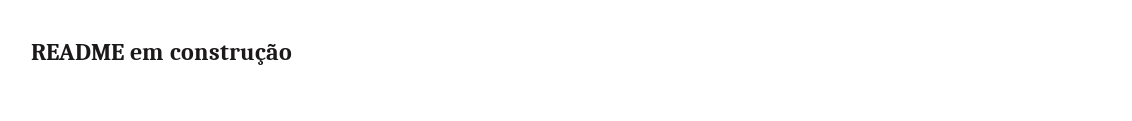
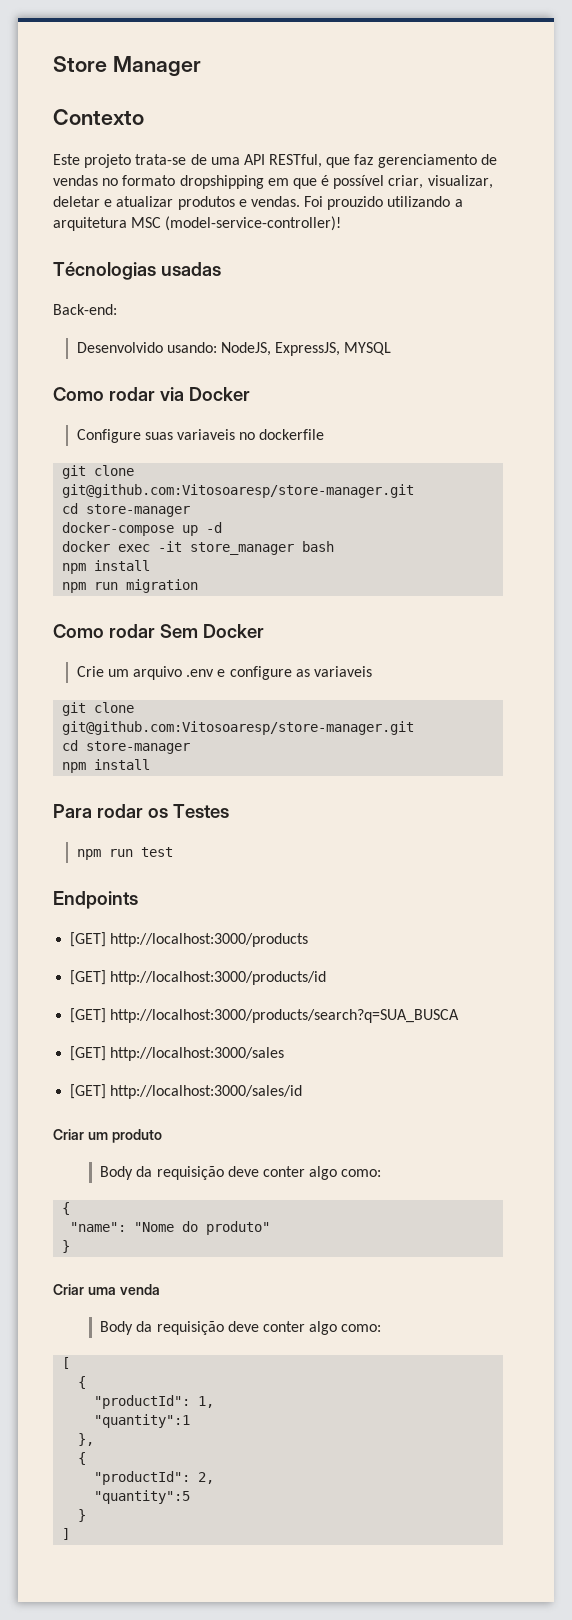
[31,43,292,65] README em construção -> [53,56,201,77] [53,109,144,125] [53,154,497,168] [53,175,493,189] [53,196,463,210] [53,216,342,231] [53,262,221,280] [53,304,117,315] [76,342,392,356] [53,387,250,401] [76,429,325,443] [62,465,135,479] [62,484,415,498] [62,503,191,517] [62,522,223,536] [62,541,335,555] [62,560,151,574] [62,579,199,593] [53,624,264,638] [76,666,372,680] [62,702,135,716] [62,721,415,735] [62,740,191,754] [62,759,151,773] [53,804,229,818] [76,847,173,860] [53,891,138,909] [70,932,309,947] [70,970,327,985] [70,1008,460,1023] [70,1046,285,1061] [70,1084,303,1099] [53,1129,162,1143] [100,1166,382,1180] [62,1202,71,1215] [70,1221,271,1235] [62,1240,71,1253] [53,1284,160,1295] [100,1321,382,1335] [62,1357,71,1369] [78,1376,87,1389] [94,1395,215,1409] [94,1414,191,1428] [78,1433,95,1446] [78,1452,87,1465] [94,1471,215,1485] [94,1490,191,1504] [78,1509,87,1522] [62,1528,71,1540] Store Manager // Contexto // Este projeto trata-se de uma API RESTful, que faz gerenciamento de vendas no formato dropshipping em que é possível criar, visualizar, deletar e atualizar produtos e vendas. Foi prouzido utilizando a arquitetura MSC (model-service-controller)! // Técnologias usadas // Back-end: // Desenvolvido usando: NodeJS, ExpressJS, MYSQL // Como rodar via Docker // Configure suas variaveis no dockerfile // git clone git@github.com:Vitosoaresp/store-manager.git // cd store-manager // docker-compose up -d // docker exec -it store_manager bash // npm install // npm run migration // Como rodar Sem Docker // Crie um arquivo .env e configure as variaveis // git clone git@github.com:Vitosoaresp/store-manager.git // cd store-manager // npm install // Para rodar os Testes // npm run test // Endpoints // [GET] http://localhost:3000/products // [GET] http://localhost:3000/products/id // [GET] http://localhost:3000/products/search?q=SUA_BUSCA // [GET] http://localhost:3000/sales // [GET] http://localhost:3000/sales/id // Criar um produto // Body da requisição deve conter algo como: // { // "name": "Nome do produto" // } // Criar uma venda // Body da requisição deve conter algo como: // [ // { // "productId": 1, // "quantity":1 // }, // { // "productId": 2, // "quantity":5 // } // ]

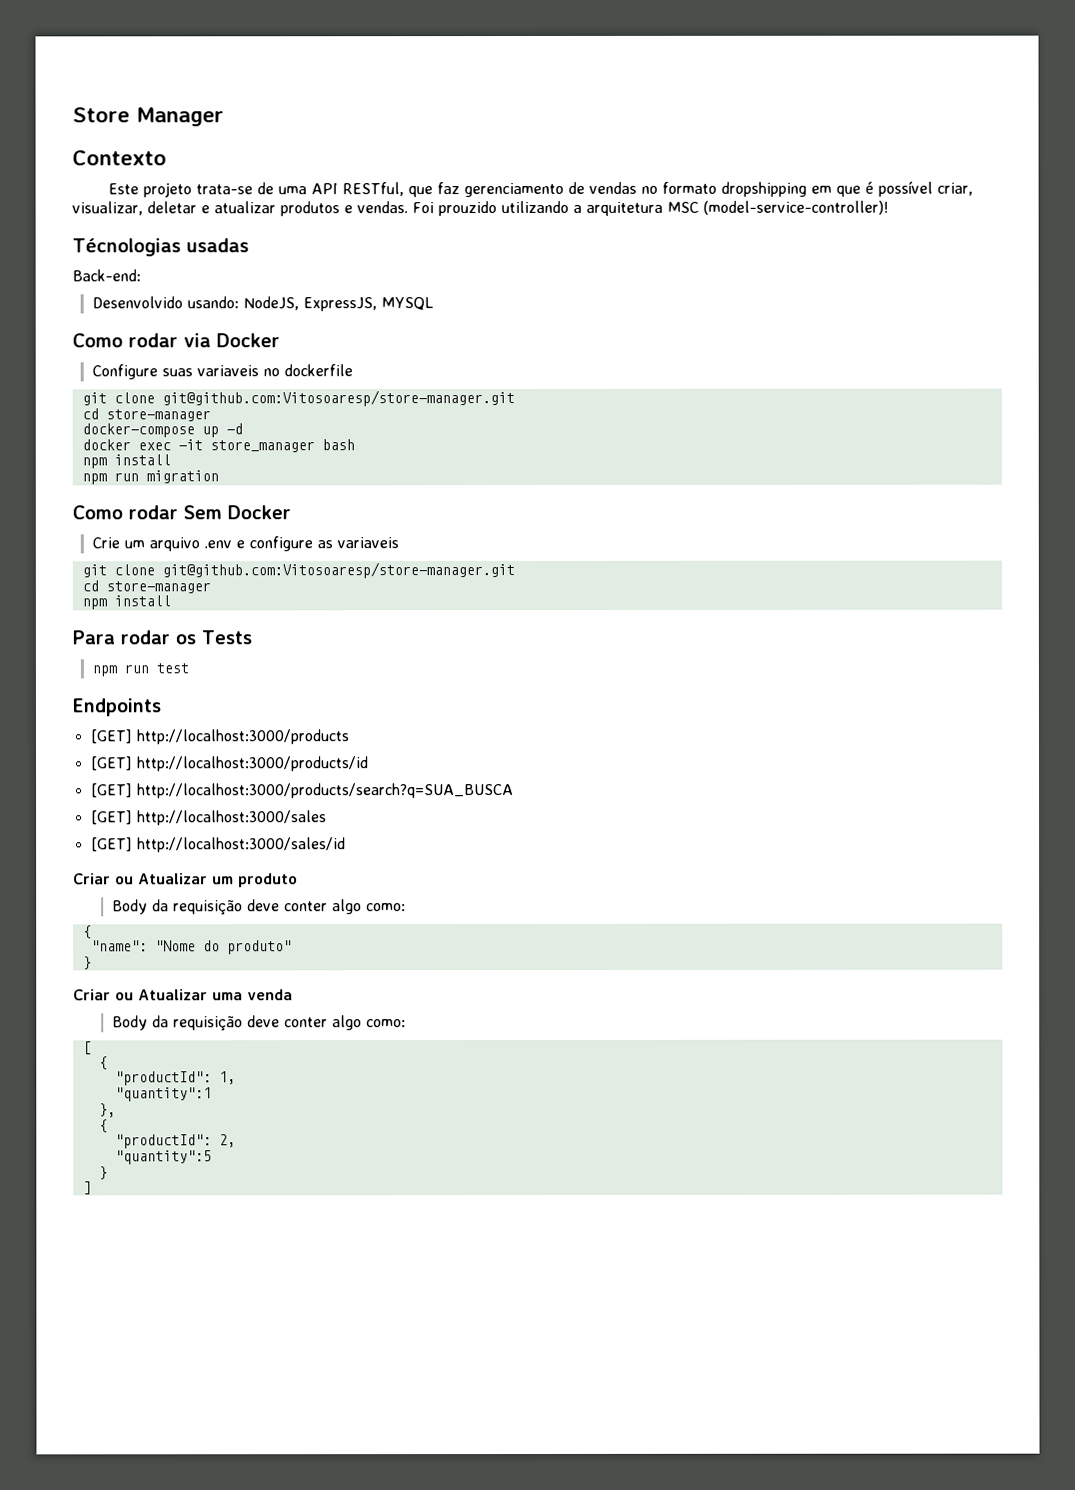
[172,804,229,818] Testes -> [201,630,252,645] Tests
(84, 1134) none -> [115,873,208,885] ou Atualizar
(84, 1289) none -> [115,989,208,1001] ou Atualizar

